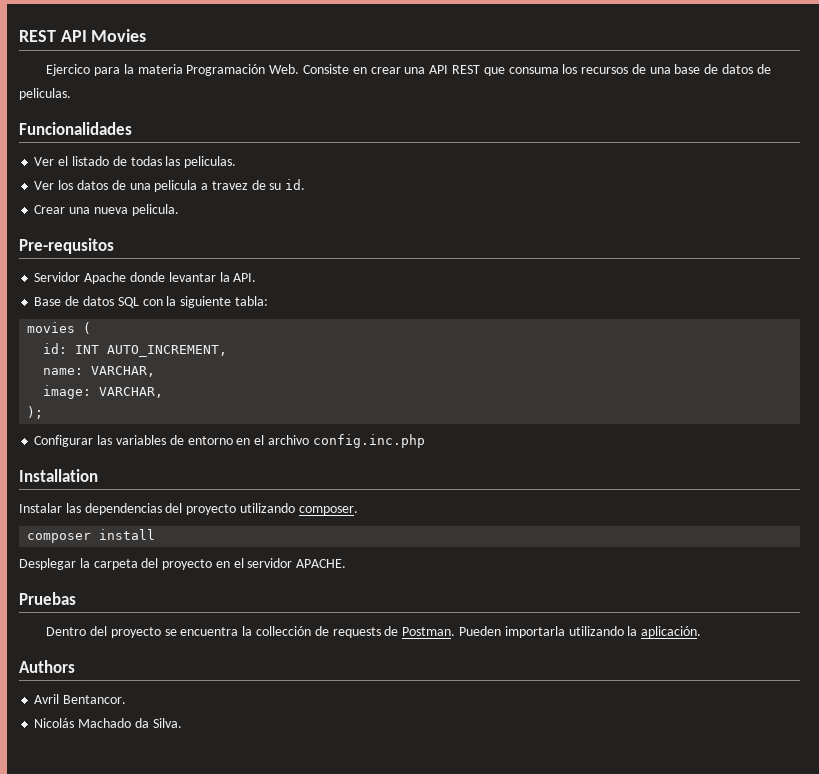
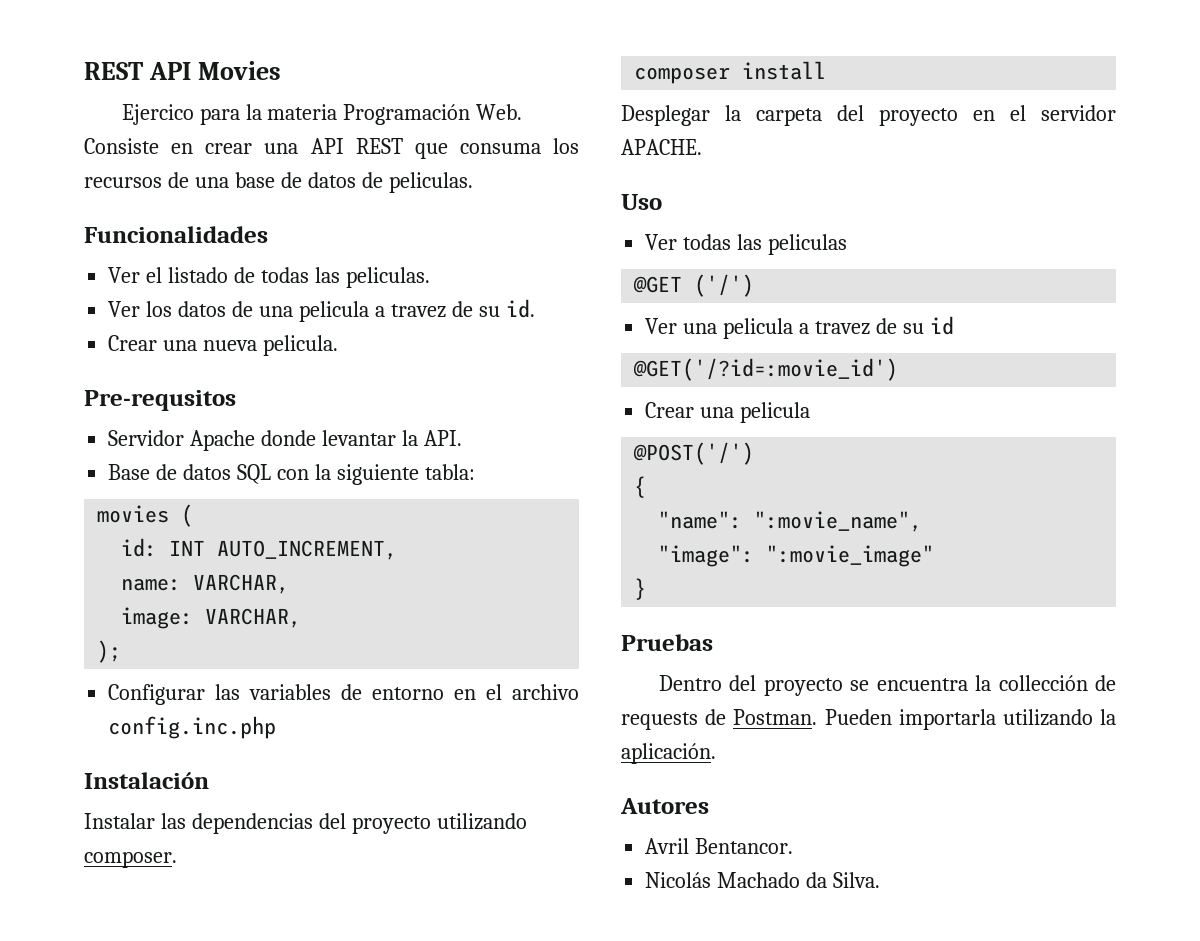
[19,469,98,482] Installation -> [84,772,209,789] Instalación
(347, 563) none -> [621,194,662,210] [645,234,848,255] [633,274,755,297] [645,316,954,339] [633,358,899,381] [645,402,811,423] [633,442,755,465] [634,476,647,498] [658,511,923,532] [658,545,935,567] [634,578,647,600] // Uso // Ver todas las peliculas // @GET ('/') // Ver una pelicula a travez de su id // @GET('/?id=:movie_id') // Crear una pelicula // @POST('/') // { // "name": ":movie_name", // "image": ":movie_image" // }
[19,660,75,673] Authors -> [620,798,709,814] Autores

